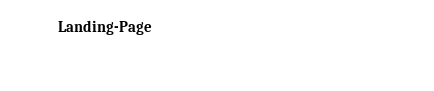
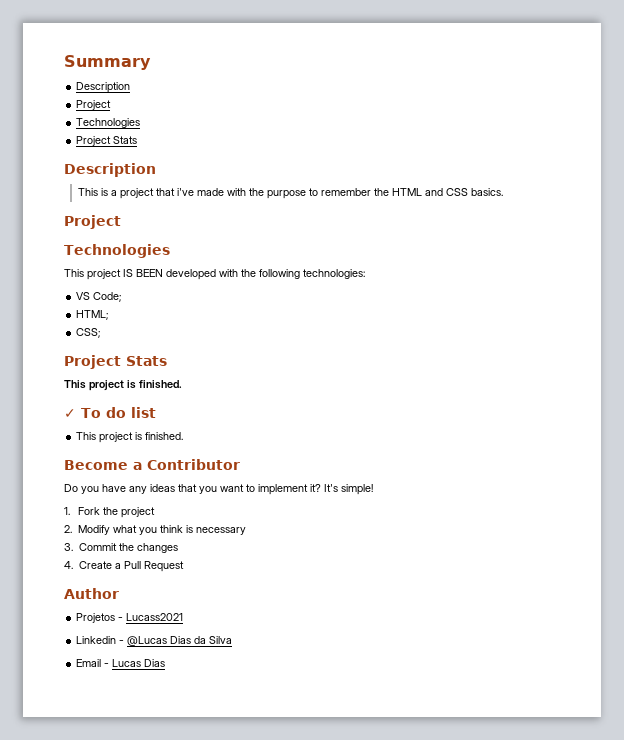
[58,20,152,35] Landing-Page -> [64,55,151,70] [76,82,131,93] [76,100,112,110] [76,118,141,128] [76,136,138,146] [64,163,156,177] [77,188,503,199] [64,215,121,229] [64,244,170,258] [64,269,365,280] [76,292,122,302] [76,310,109,320] [76,328,101,338] [64,355,167,369] [64,380,182,391] [64,407,156,418] [76,432,184,443] [64,459,240,470] [64,484,373,495] [64,507,155,518] [64,525,246,535] [64,543,178,553] [64,561,184,572] [64,588,119,599] [76,613,184,623] [76,636,233,646] [76,659,166,667] Summary // Description // Project // Technologies // Project Stats // Description // This is a project that i've made with the purpose to remember the HTML and CSS basics. // Project // Technologies // This project IS BEEN developed with the following technologies: // VS Code; // HTML; // CSS; // Project Stats // This project is finished. // ✓ To do list // This project is finished. // Become a Contributor // Do you have any ideas that you want to implement it? It's simple! // 1. Fork the project // 2. Modify what you think is necessary // 3. Commit the changes // 4. Create a Pull Request // Author // Projetos - Lucass2021 // Linkedin - @Lucas Dias da Silva // Email - Lucas Dias

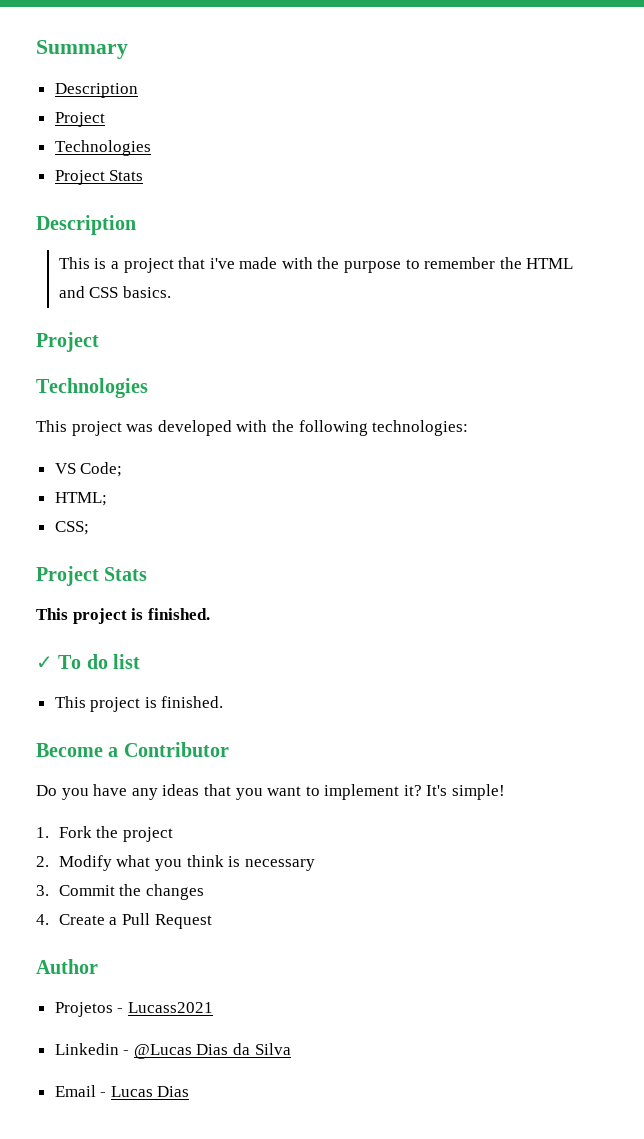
[123,269,163,277] IS BEEN -> [126,424,154,432] was

